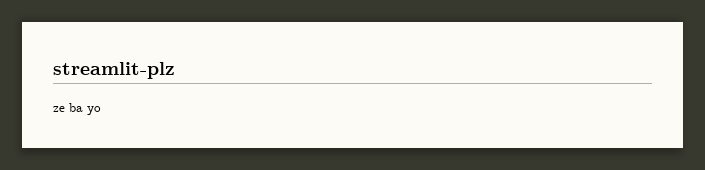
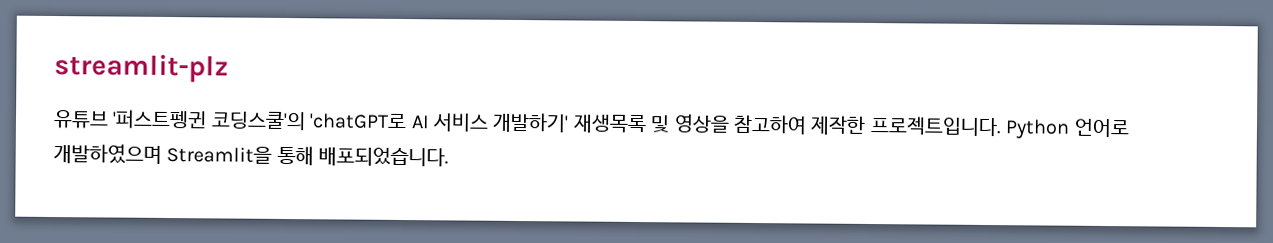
[53,103,101,115] ze ba yo -> [53,109,1130,139] [53,143,450,167] 유튜브 '퍼스트펭귄 코딩스쿨'의 'chatGPT로 AI 서비스 개발하기' 재생목록 및 영상을 참고하여 제작한 프로젝트입니다. Python 언어로 개발하였으며 Streamlit을 통해 배포되었습니다.

